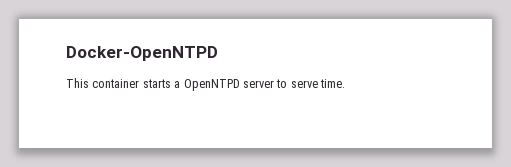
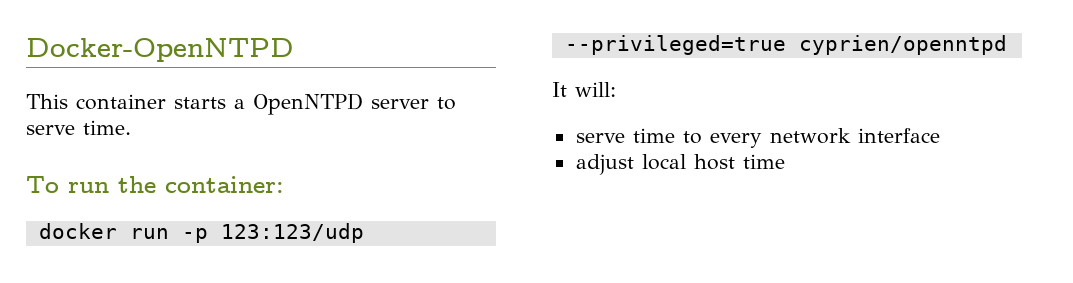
(345, 83) none -> [26,176,284,193] [38,223,364,243] [564,35,1007,55] [552,82,616,97] [575,128,940,148] [575,154,785,175] // To run the container: // docker run -p 123:123/udp --privileged=true cyprien/openntpd // It will: // serve time to every network interface // adjust local host time

